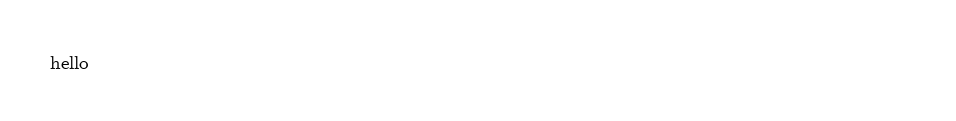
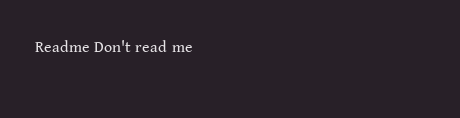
[50,56,89,69] hello -> [35,40,193,52] Readme Don't read me

